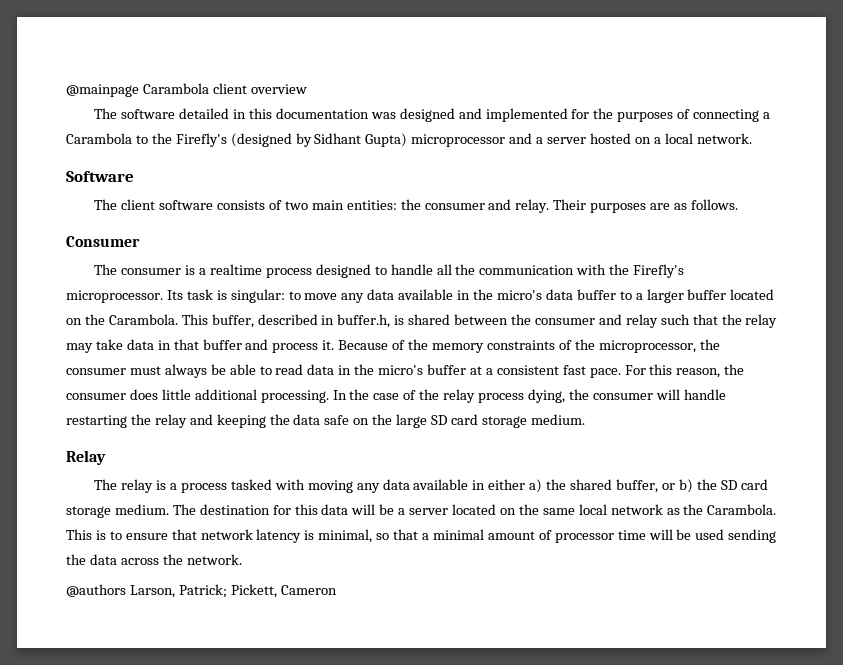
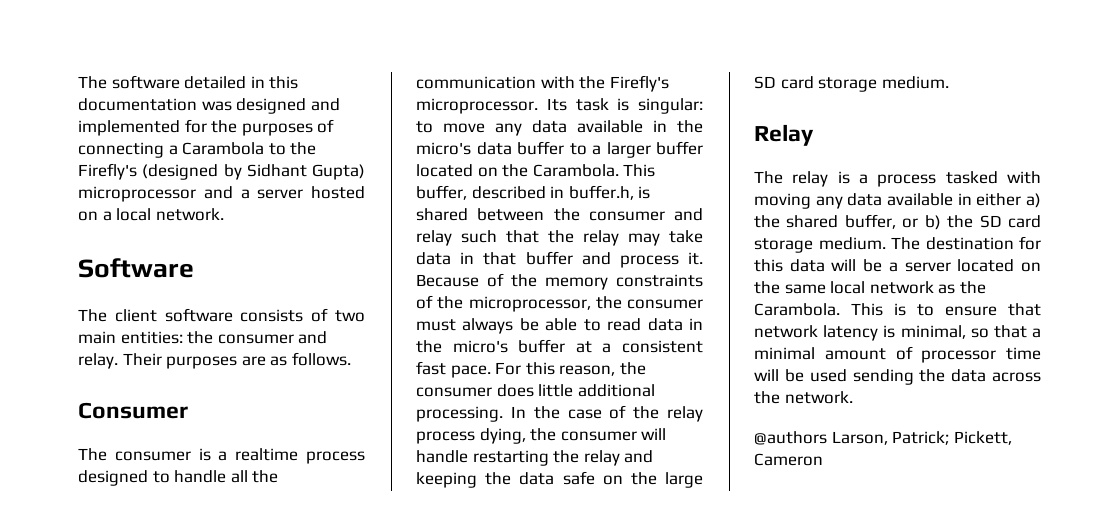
[66,83,307,97] @mainpage Carambola client overview // -> (78, 82) none

